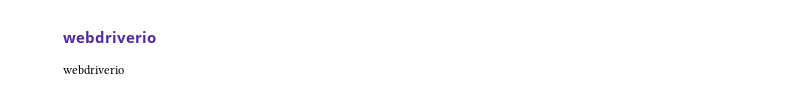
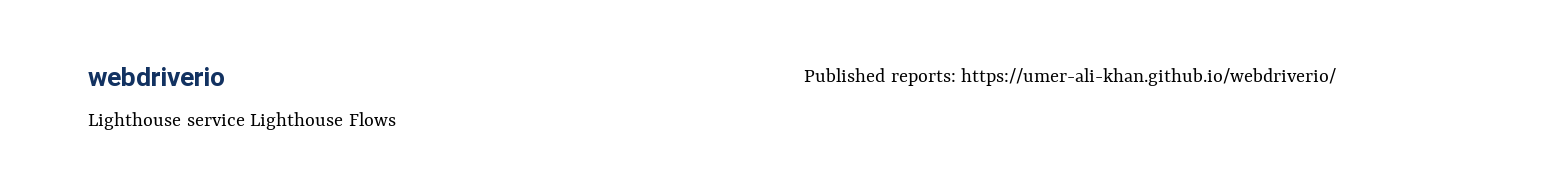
[63,65,124,75] webdriverio -> [88,112,397,130] [804,68,1337,86] Lighthouse service Lighthouse Flows // Published reports: https://umer-ali-khan.github.io/webdriverio/

